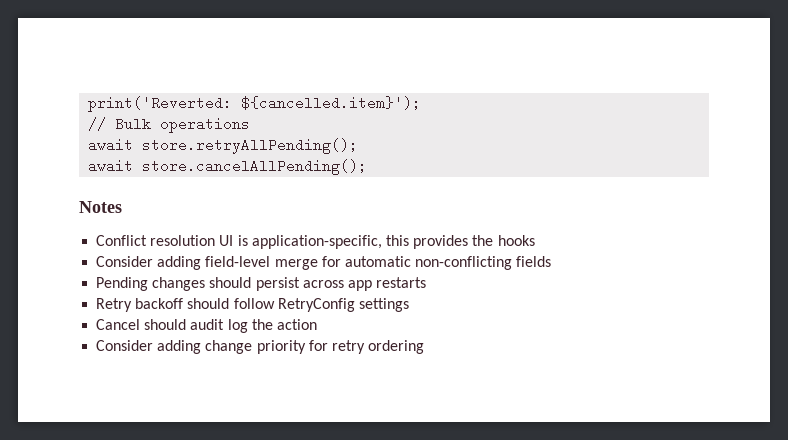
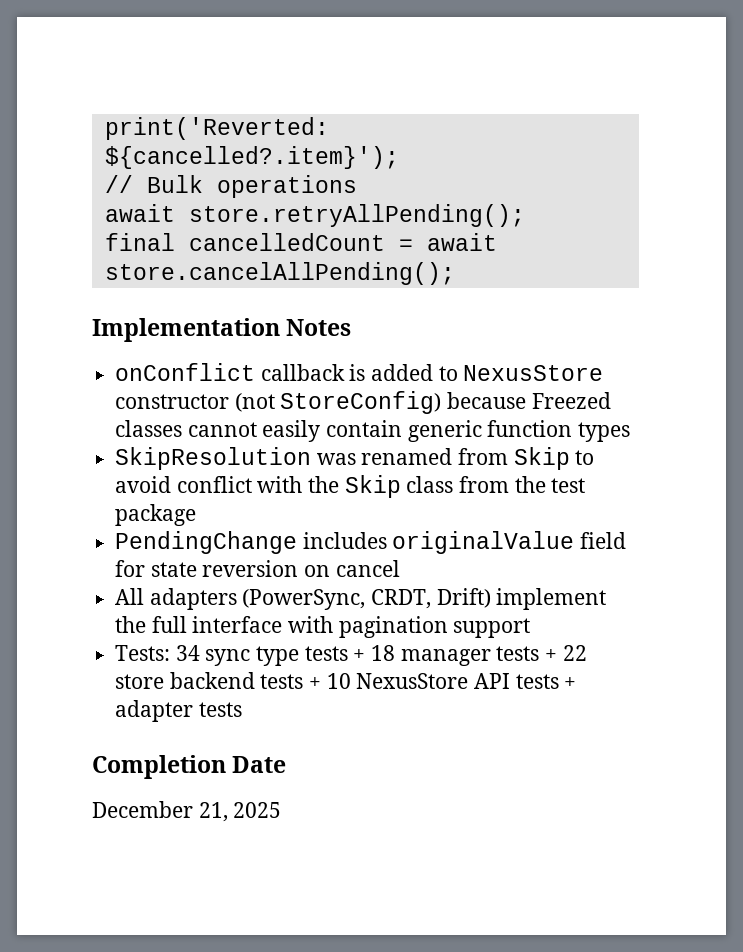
[241,96,422,110] ${cancelled.item}'); -> [104,146,399,169] ${cancelled?.item}');
(359, 146) none -> [104,233,413,251] final cancelledCount =
(368, 167) none -> [92,318,280,342] Implementation
[96,235,535,249] [96,256,552,270] [96,277,427,291] [96,298,409,312] [96,319,317,333] [96,340,425,354] Conflict resolution UI is application-specific, this provides the hooks // Consider adding field-level merge for automatic non-conflicting fields // Pending changes should persist across app restarts // Retry backoff should follow RetryConfig settings // Cancel should audit log the action // Consider adding change priority for retry ordering -> [115,363,604,381] [115,391,611,414] [115,420,631,442] [115,447,595,470] [115,475,586,498] [115,504,197,526] [115,531,627,554] [115,560,400,577] [115,588,607,610] [115,616,531,638] [115,645,587,666] [115,672,577,689] [115,700,242,722] [92,755,287,779] [92,801,282,822] onConflict callback is added to NexusStore constructor (not StoreConfig) because Freezed classes cannot easily contain generic function types // SkipResolution was renamed from Skip to avoid conflict with the Skip class from the test package // PendingChange includes originalValue field for state reversion on cancel // All adapters (PowerSync, CRDT, Drift) implement the full interface with pagination support // Tests: 34 sync type tests + 18 manager tests + 22 store backend tests + 10 NexusStore API tests + adapter tests // Completion Date // December 21, 2025

